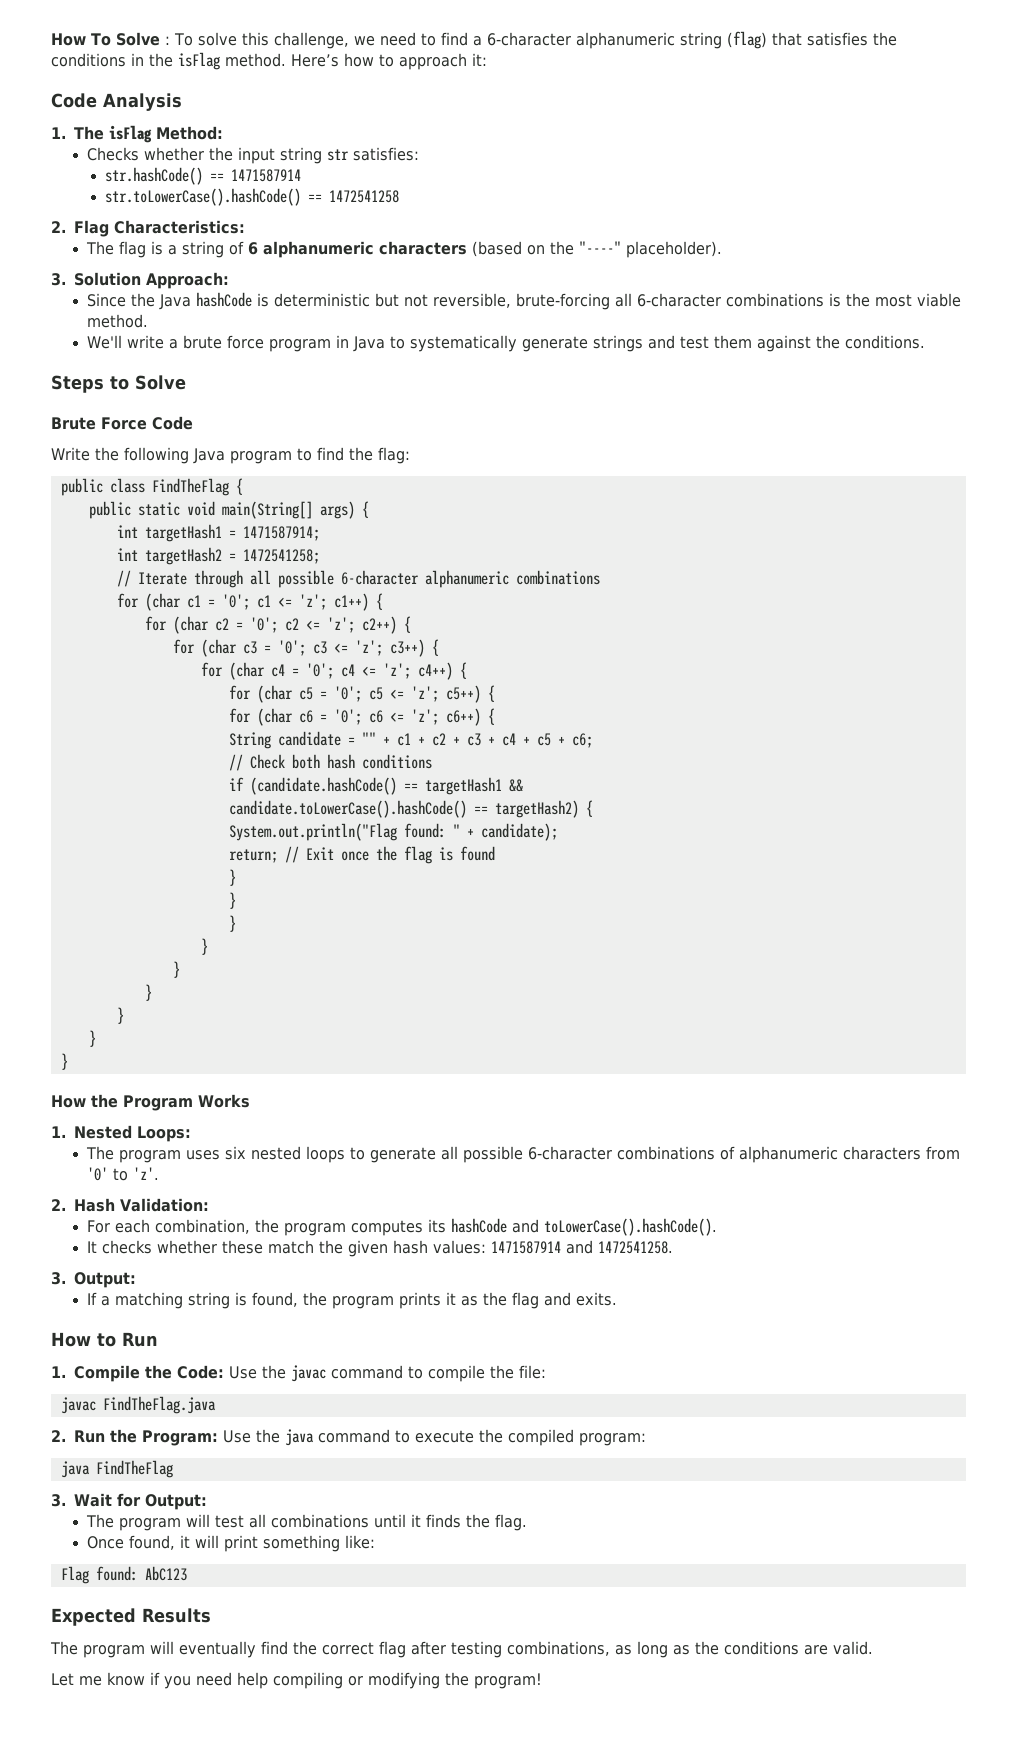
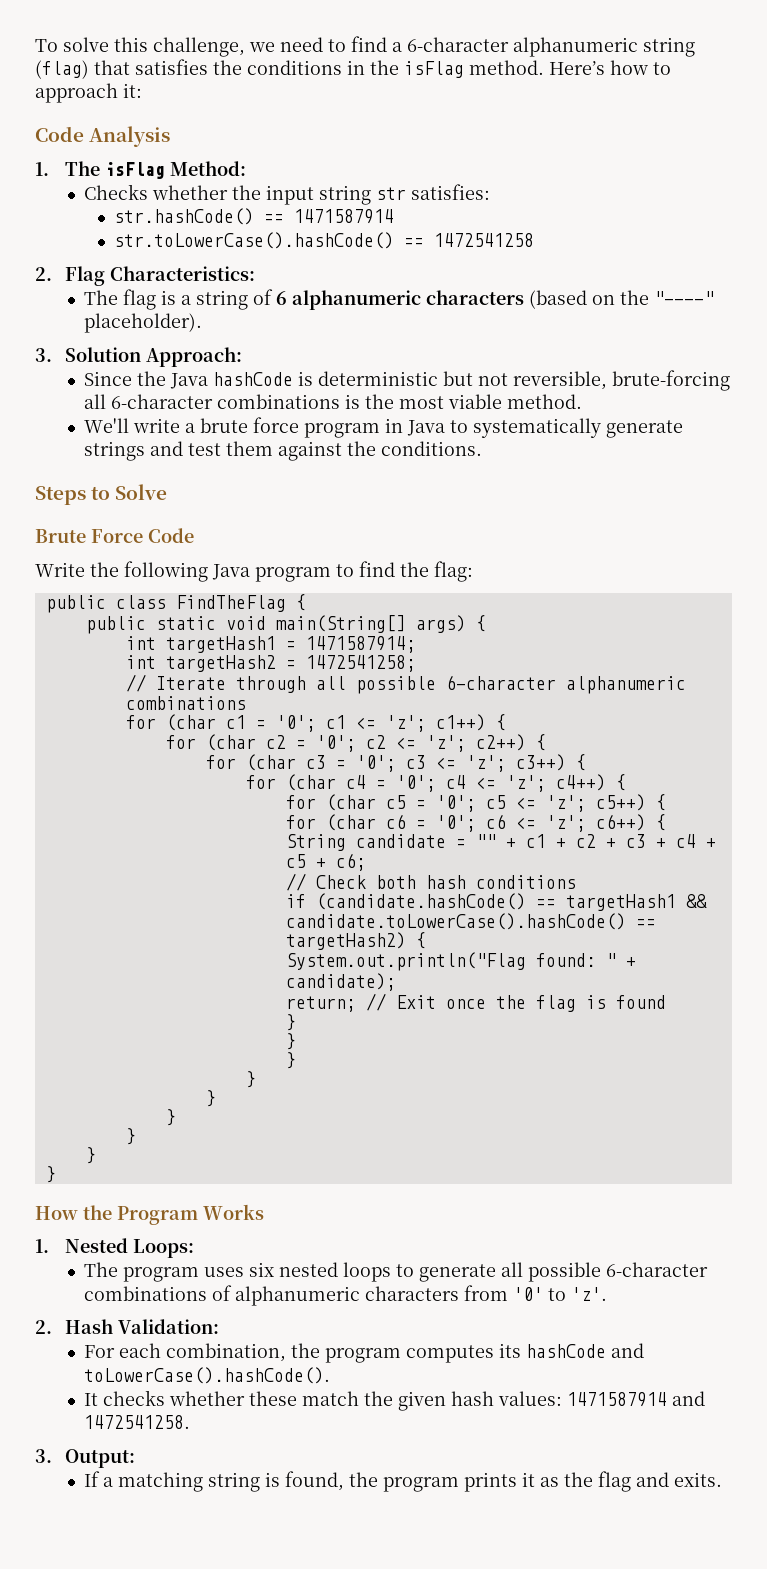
[51,32,170,46] How To Solve : -> (35, 45) none
[51,1332,158,1347] [51,1365,546,1382] [60,1396,216,1414] [51,1429,646,1446] [60,1460,173,1478] [51,1493,207,1510] [85,1514,527,1531] [86,1535,375,1552] [60,1566,187,1584] [51,1608,211,1626] [50,1641,873,1658] [51,1672,542,1689] // How to Run // 1. Compile the Code: Use the javac command to compile the file: // javac FindTheFlag.java // 2. Run the Program: Use the java command to execute the compiled program: // java FindTheFlag // 3. Wait for Output: // The program will test all combinations until it finds the flag. // Once found, it will print something like: // Flag found: AbC123 // Expected Results // The program will eventually find the correct flag after testing combinations, as long as the conditions are valid. // Let me know if you need help compiling or modifying the program! -> (723, 1479) none

